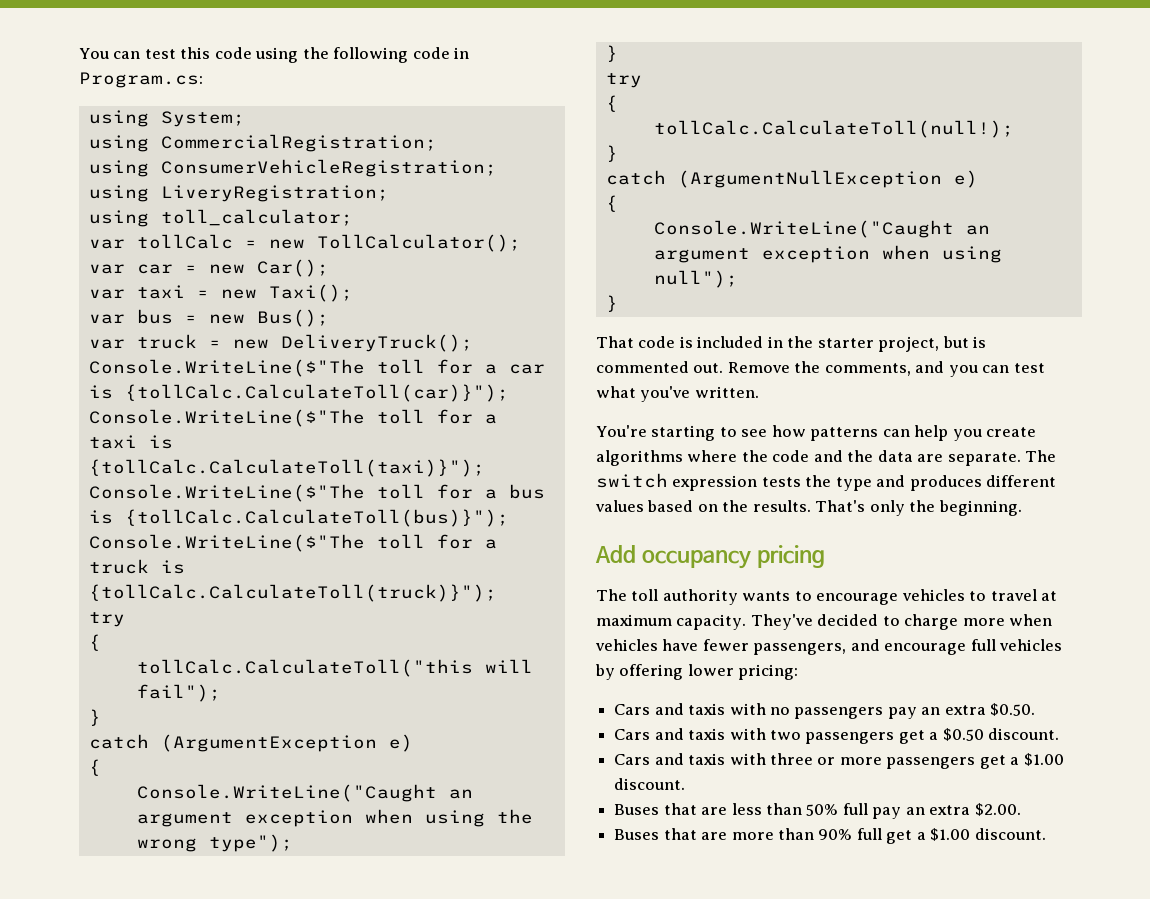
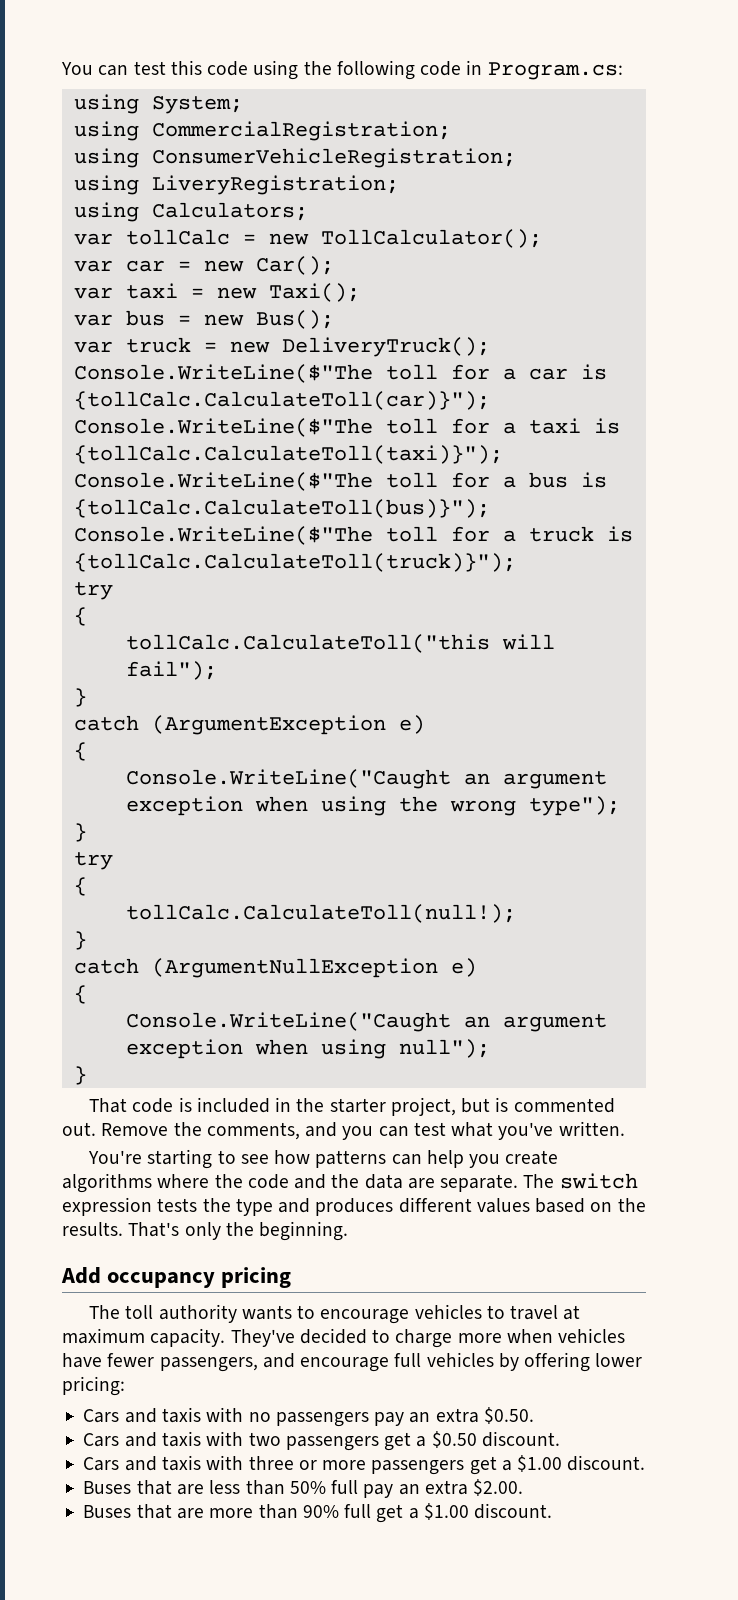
[160,209,353,226] toll_calculator; -> [151,202,308,221] Calculators;

